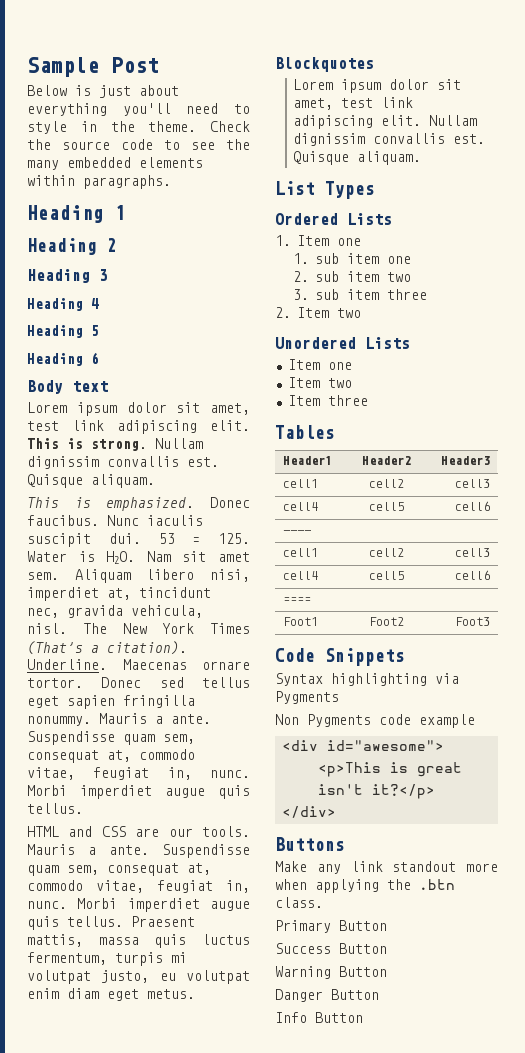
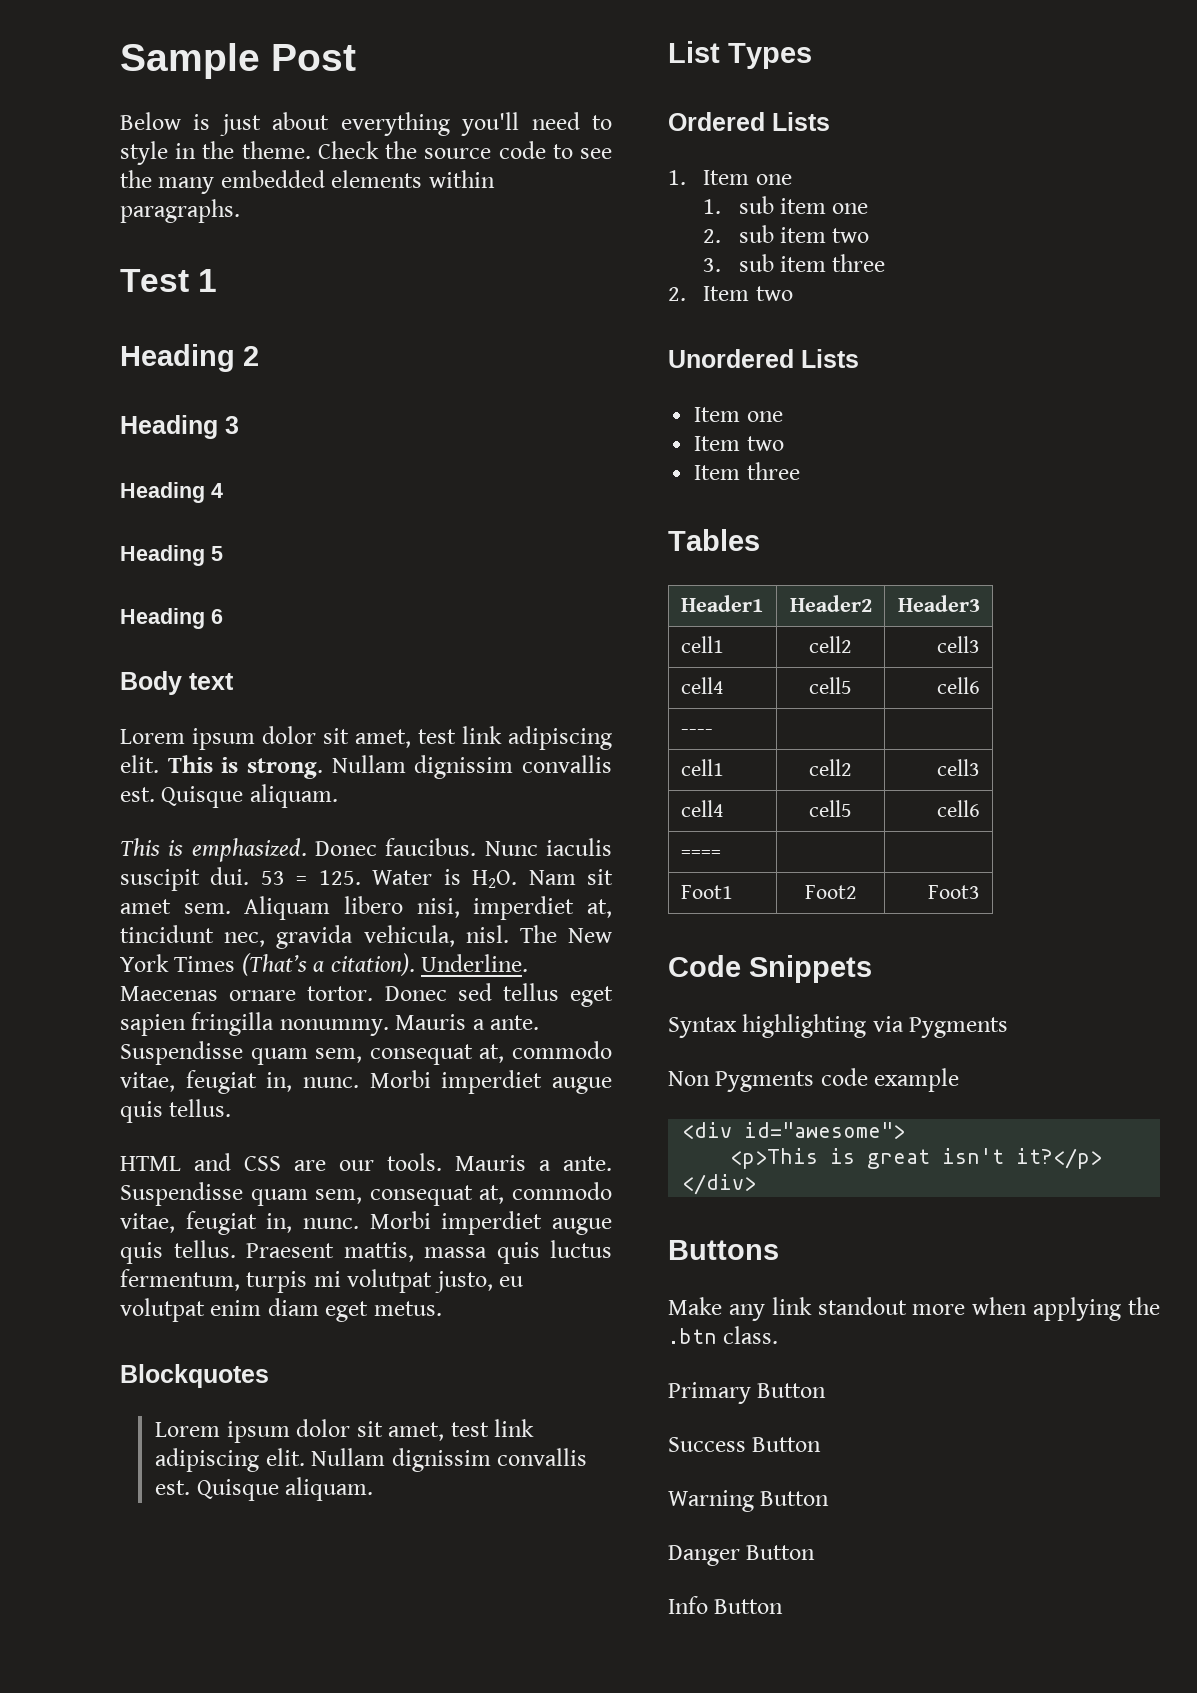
[27,205,104,223] Heading -> [120,269,189,292] Test

